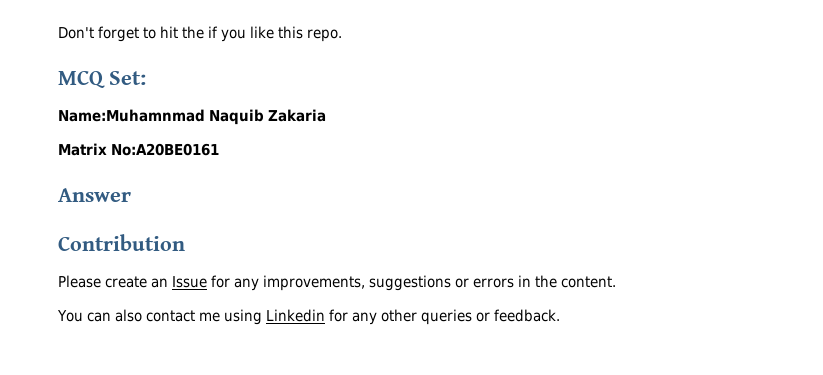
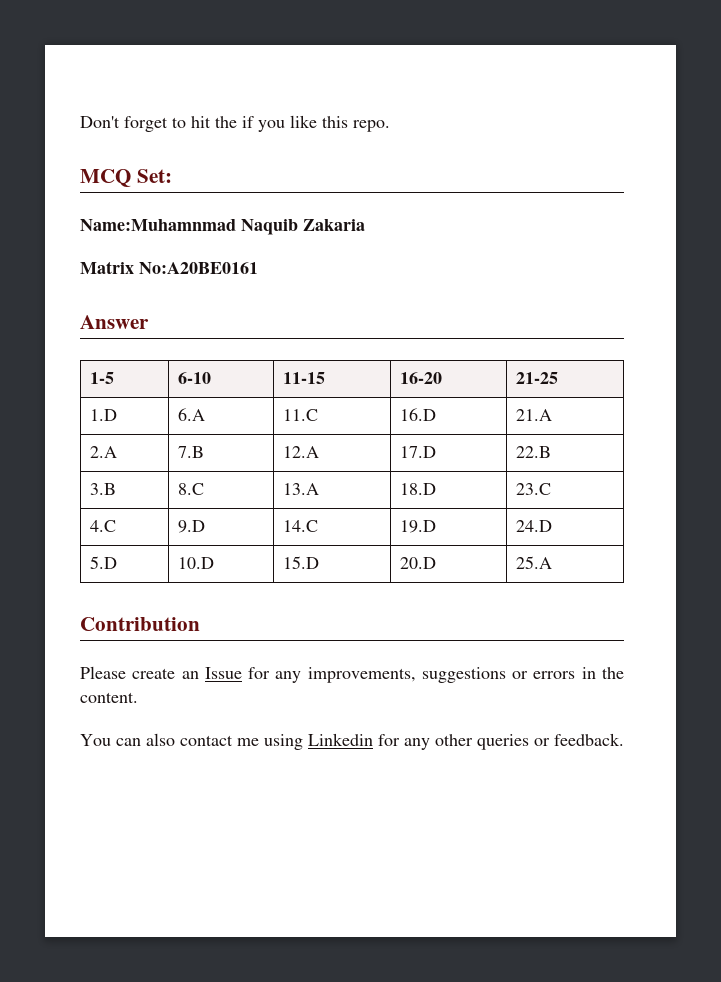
(131, 195) none -> [89,372,114,384] [177,372,211,384] [282,372,325,384] [399,372,442,384] [515,372,558,384] [89,409,117,421] [177,408,205,421] [282,409,318,421] [399,408,436,421] [515,409,552,421] [89,446,117,458] [177,446,204,458] [282,446,319,458] [399,446,436,458] [515,446,551,458] [89,483,116,495] [177,483,204,495] [282,483,319,495] [399,483,436,495] [515,483,551,495] [89,520,116,532] [177,520,205,533] [282,520,318,532] [399,520,436,533] [515,520,552,532] [89,556,117,569] [177,557,214,569] [282,556,319,569] [399,557,436,569] [515,556,552,569] // 1-5 | 6-10 | 11-15 | 16-20 | 21-25 // 1.D | 6.A | 11.C | 16.D | 21.A // 2.A | 7.B | 12.A | 17.D | 22.B // 3.B | 8.C | 13.A | 18.D | 23.C // 4.C | 9.D | 14.C | 19.D | 24.D // 5.D | 10.D | 15.D | 20.D | 25.A

